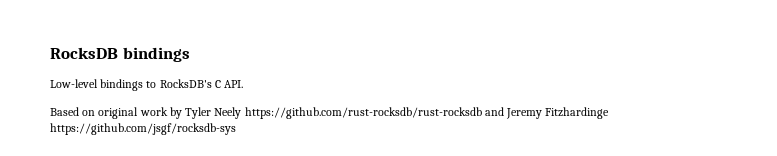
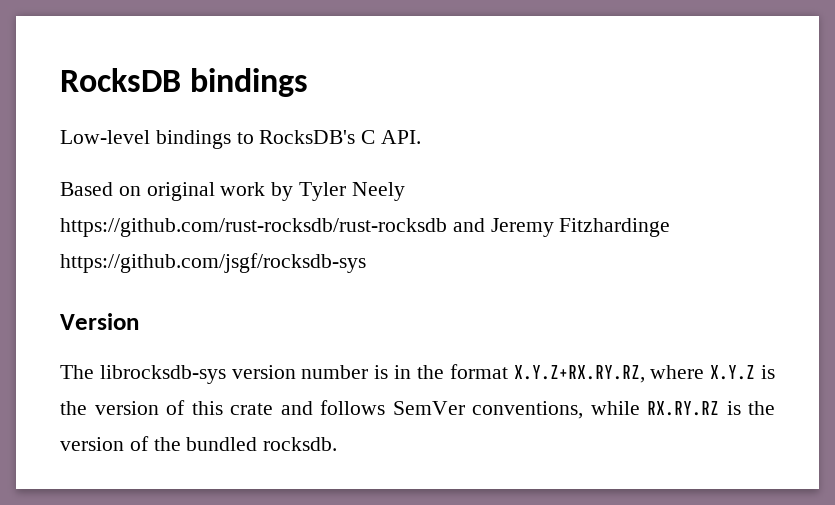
(236, 129) none -> [60,313,139,330] [60,364,776,384] [60,400,775,419] [60,436,338,451] // Version // The librocksdb-sys version number is in the format X.Y.Z+RX.RY.RZ, where X.Y.Z is the version of this crate and follows SemVer conventions, while RX.RY.RZ is the version of the bundled rocksdb.

